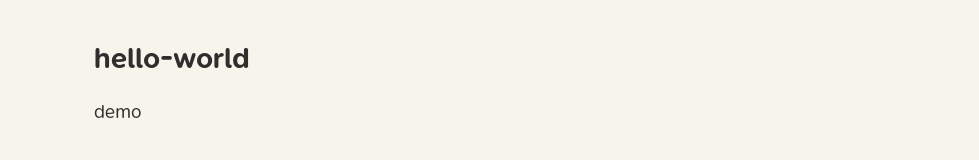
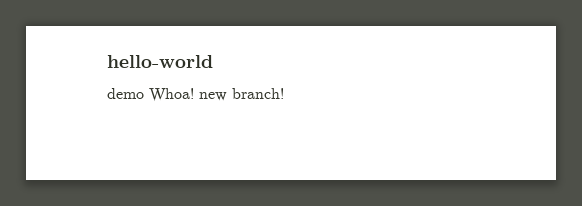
(142, 111) none -> [149,88,284,102] Whoa! new branch!

